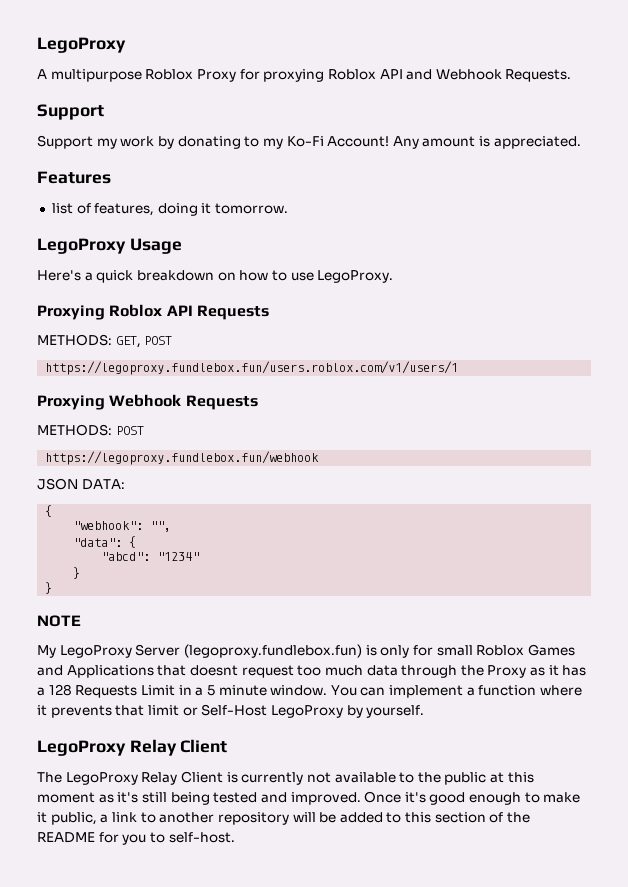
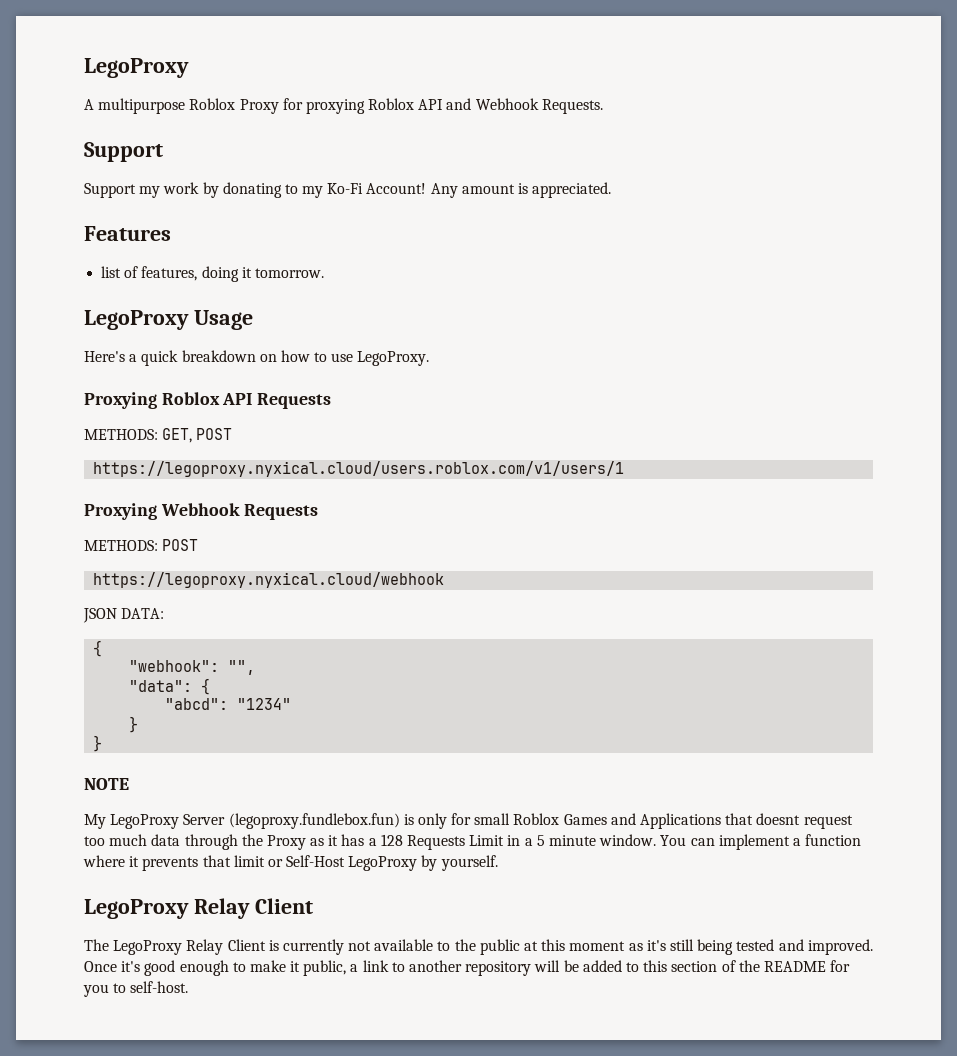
[45,361,459,375] https://legoproxy.fundlebox.fun/users.roblox.com/v1/users/1 -> [93,461,625,477] https://legoproxy.nyxical.cloud/users.roblox.com/v1/users/1
[45,451,320,465] https://legoproxy.fundlebox.fun/webhook -> [93,572,445,588] https://legoproxy.nyxical.cloud/webhook

